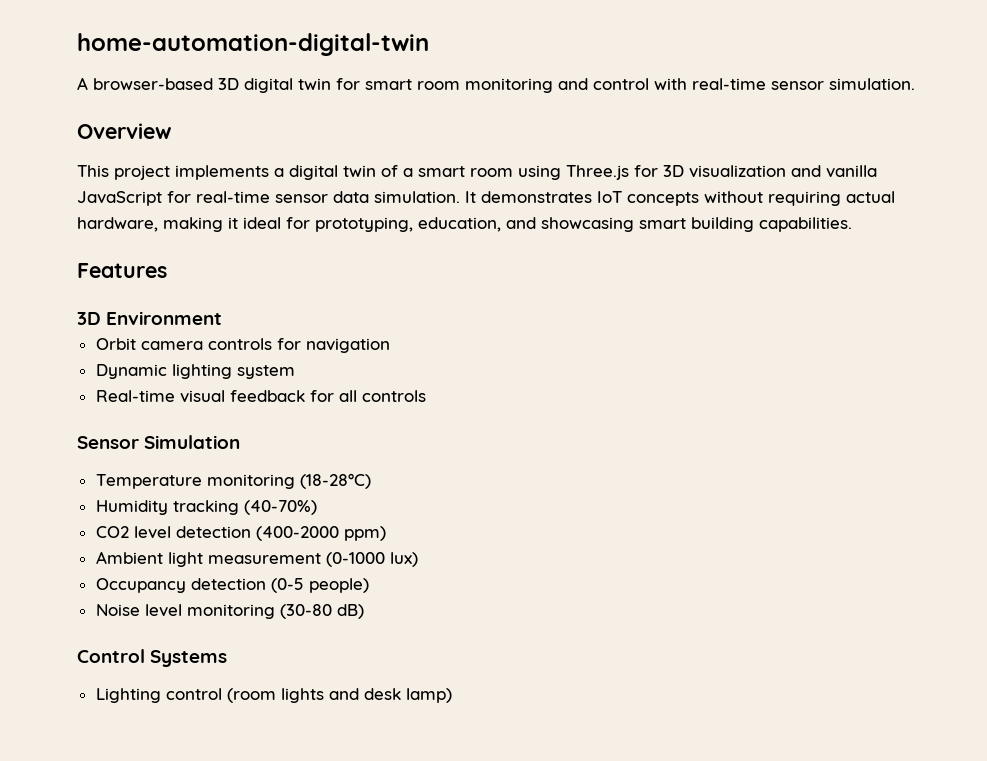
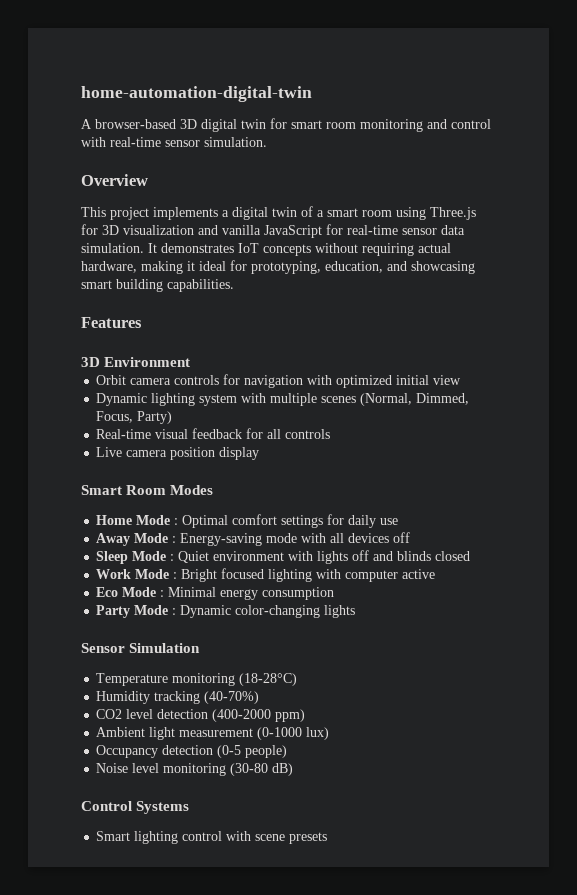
(390, 345) none -> [307,375,462,388] with optimized initial view
(295, 372) none -> [241,393,470,406] [96,411,173,424] with multiple scenes (Normal, Dimmed, Focus, Party)
(426, 396) none -> [96,447,260,460] [81,485,214,495] [96,514,399,528] [96,532,411,546] [96,550,471,564] [96,568,436,582] [96,587,335,600] [96,605,356,618] // Live camera position display // Smart Room Modes // Home Mode : Optimal comfort settings for daily use // Away Mode : Energy-saving mode with all devices off // Sleep Mode : Quiet environment with lights off and blinds closed // Work Mode : Bright focused lighting with computer active // Eco Mode : Minimal energy consumption // Party Mode : Dynamic color-changing lights
[95,688,452,703] Lighting control (room lights and desk lamp) -> [96,831,328,844] Smart lighting control with scene presets

